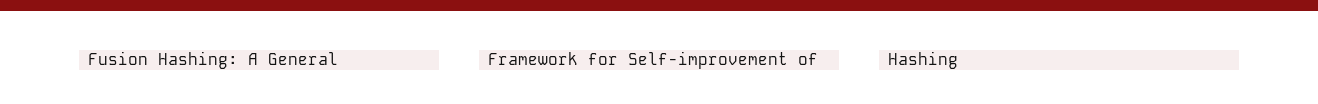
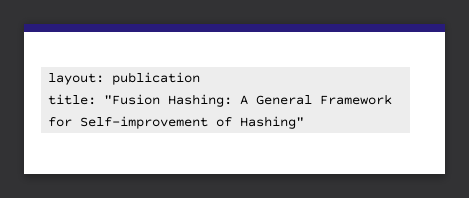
[88,51,149,65] Fusion -> [48,72,201,85] [48,94,161,105] layout: publication // title: "Fusion
[888,51,959,69] Hashing -> [240,116,305,129] Hashing"

